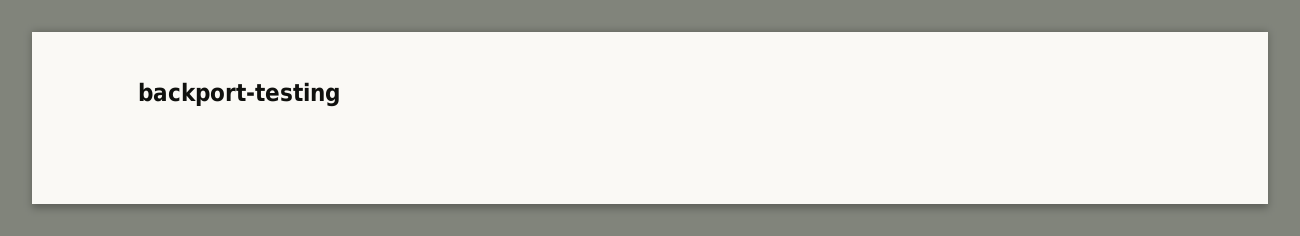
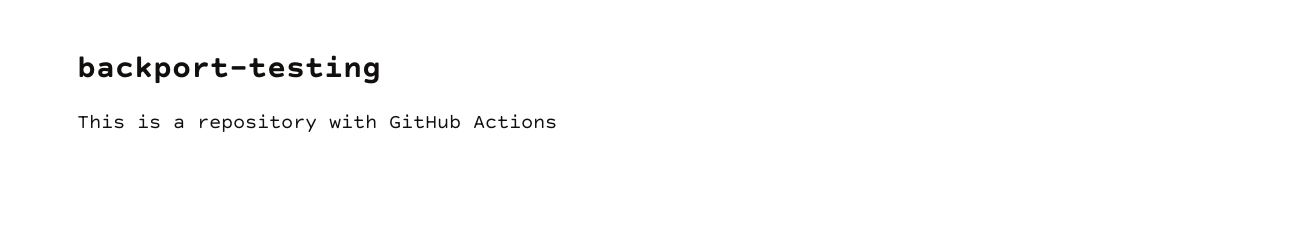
(340, 94) none -> [77,114,557,133] // This is a repository with GitHub Actions

